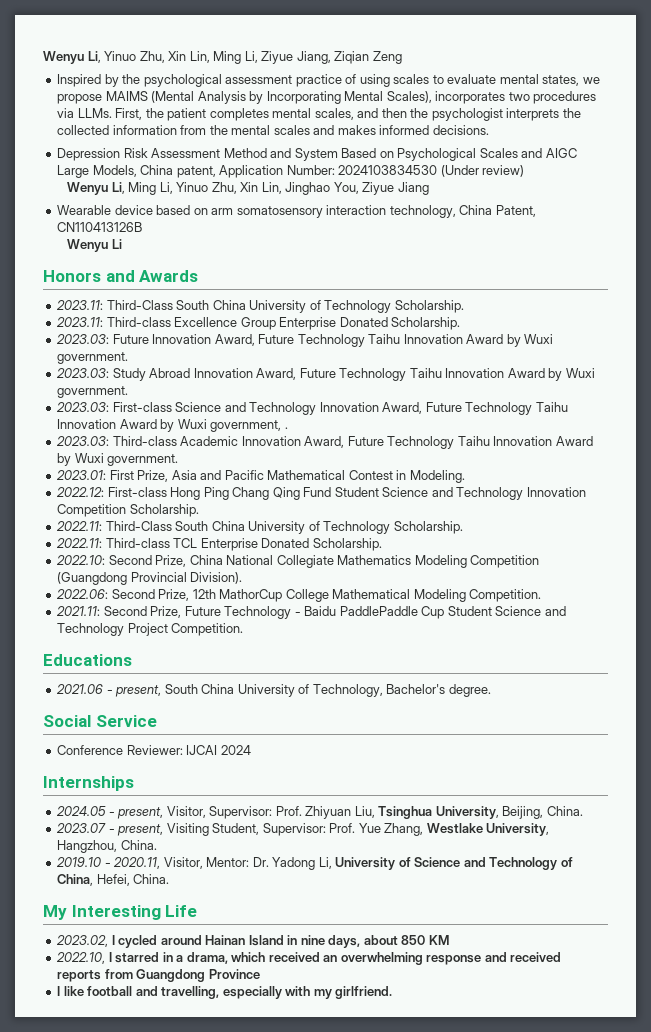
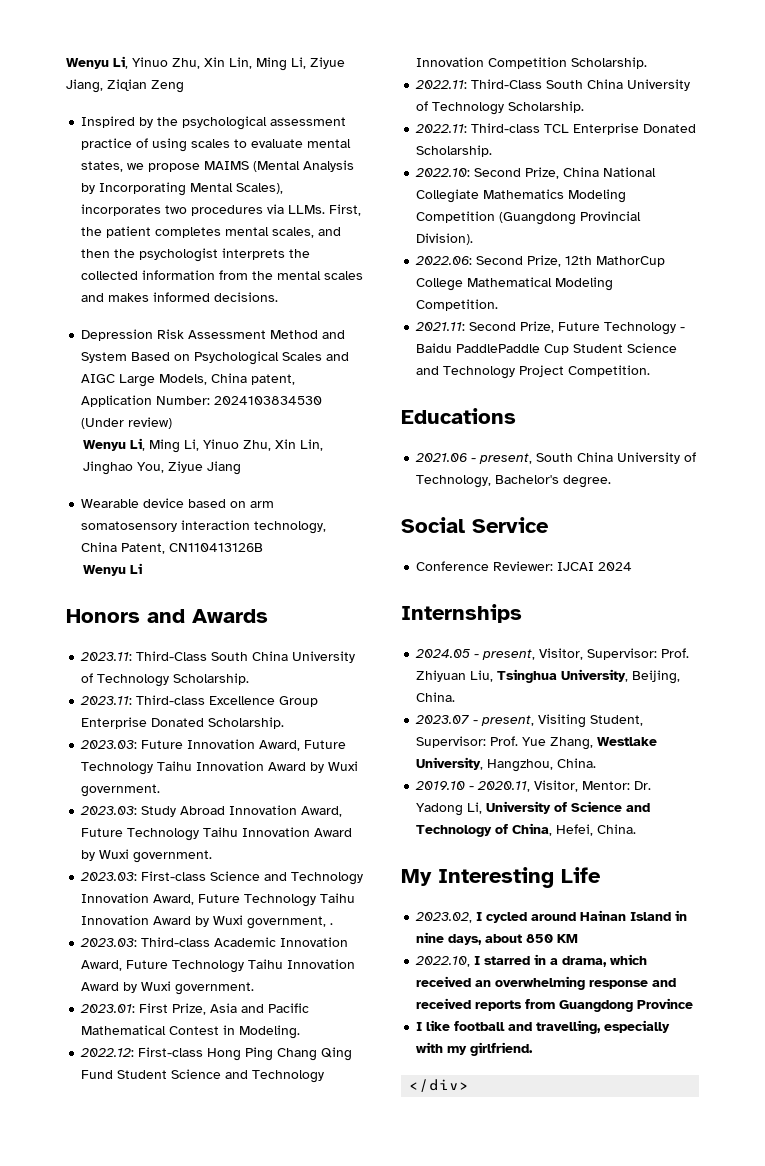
(393, 992) none -> [409,1079,470,1092] // </div>

